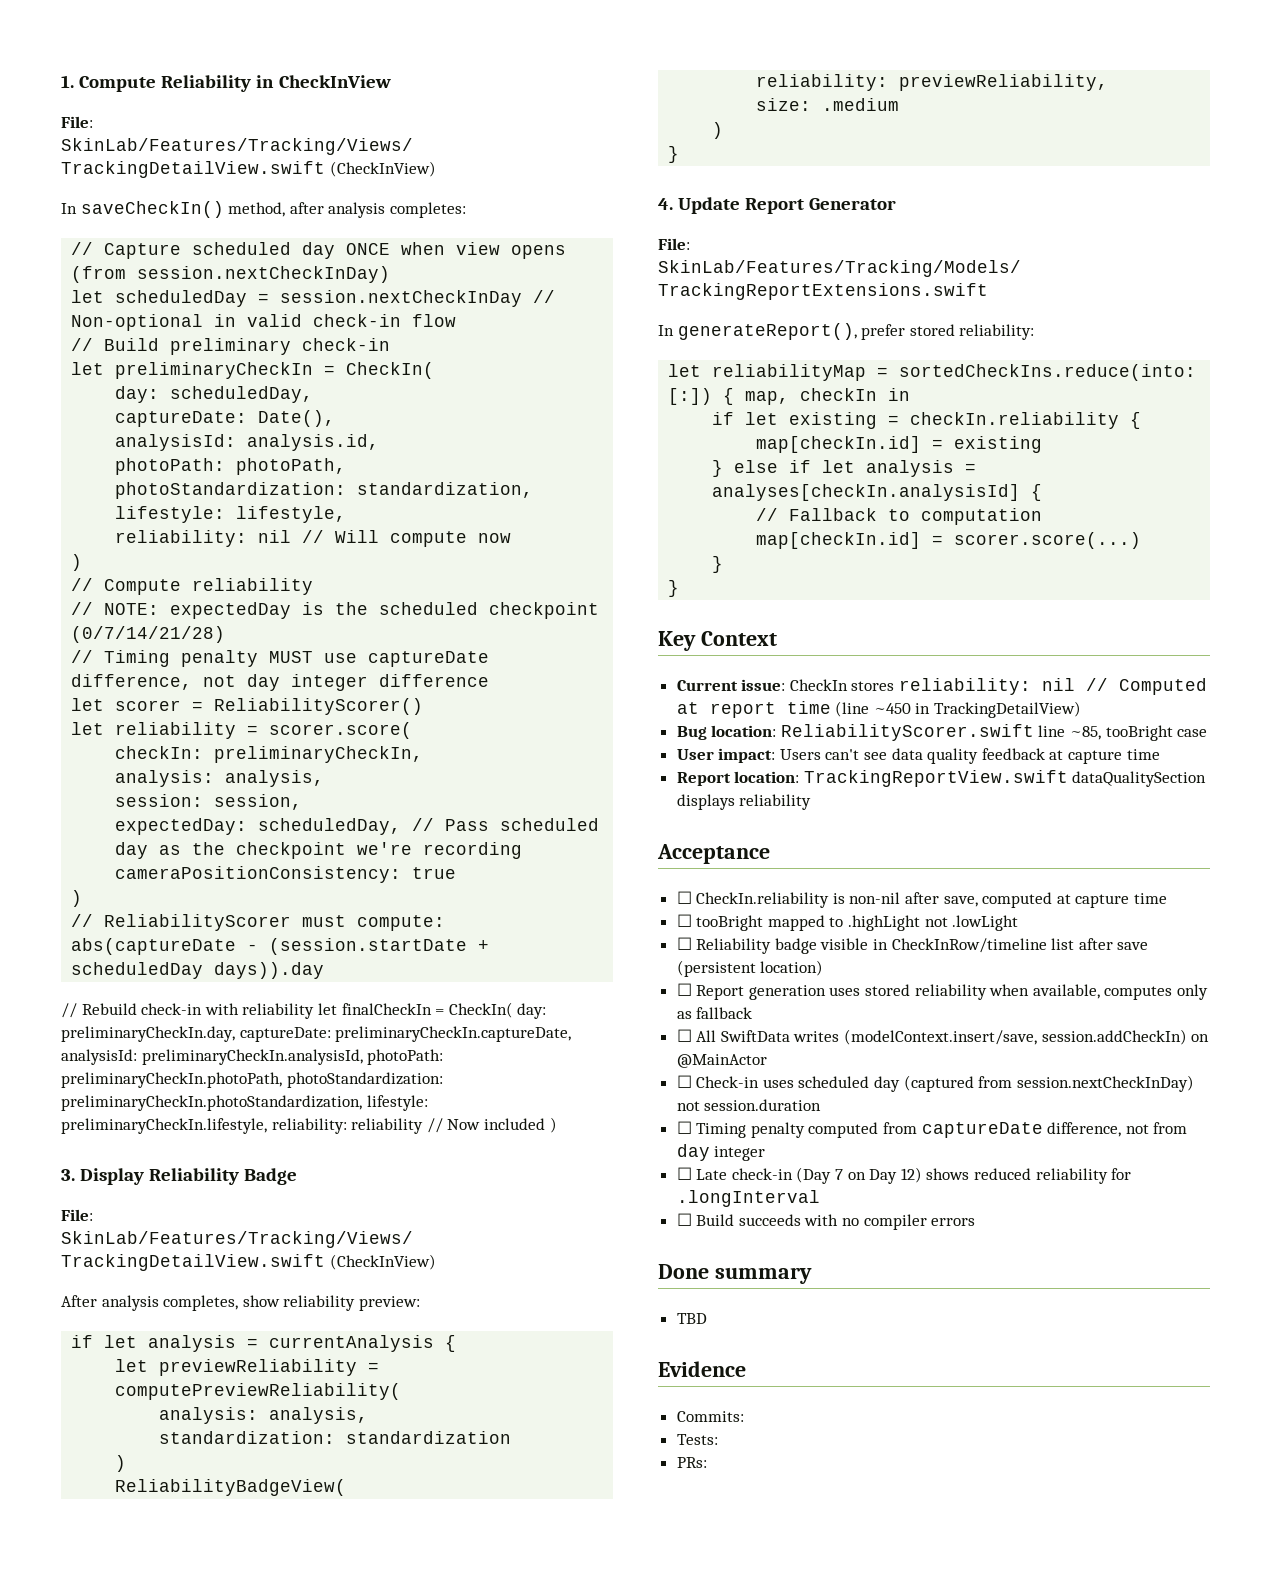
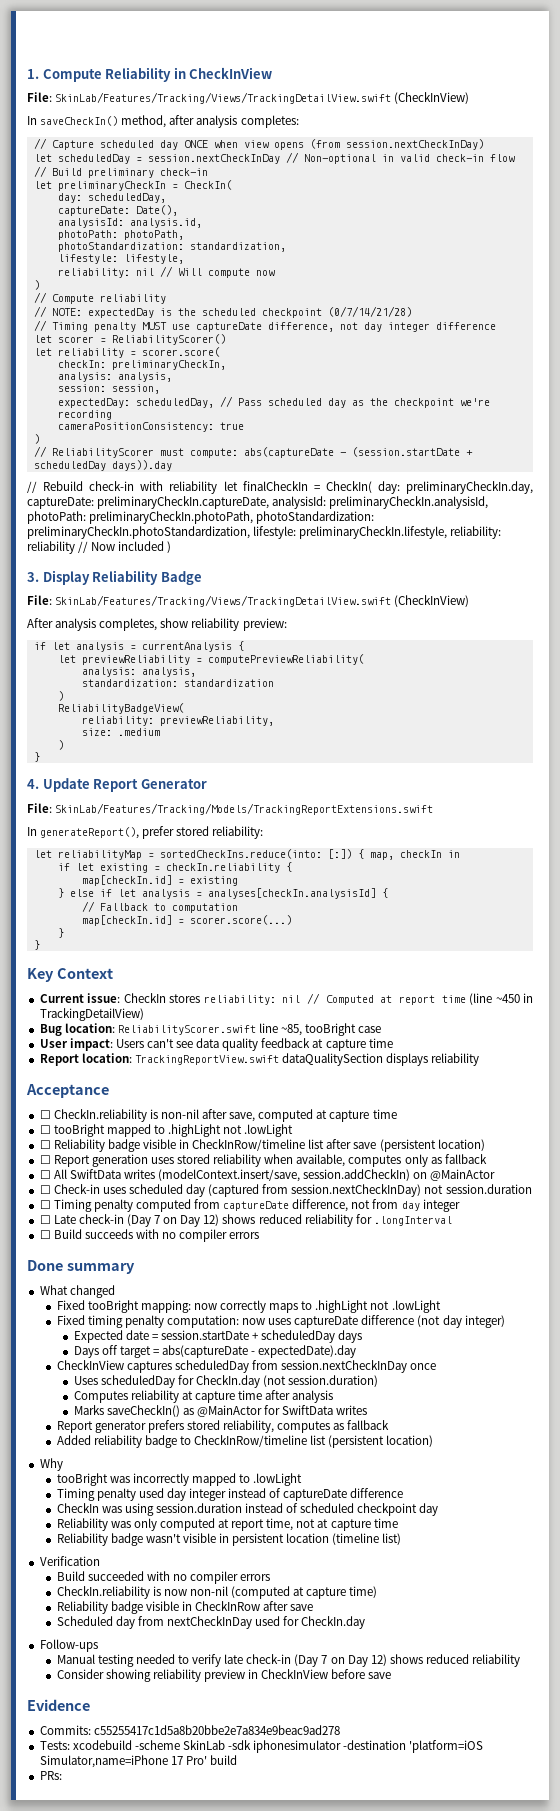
[676,1313,707,1324] TBD -> [39,1285,115,1298] [56,1300,441,1313] [56,1315,505,1328] [73,1330,363,1343] [73,1345,357,1358] [56,1360,437,1373] [73,1375,379,1388] [73,1390,334,1403] [73,1405,368,1417] [56,1420,390,1433] [56,1435,434,1448] [39,1458,63,1471] [56,1473,303,1486] [56,1488,404,1501] [56,1503,439,1516] [56,1518,398,1531] [56,1533,402,1546] [39,1556,100,1566] [56,1571,271,1584] [56,1586,378,1599] [56,1601,314,1614] [56,1616,366,1629] [39,1639,98,1652] [56,1654,521,1667] [56,1669,392,1682] What changed // Fixed tooBright mapping: now correctly maps to .highLight not .lowLight // Fixed timing penalty computation: now uses captureDate difference (not day integer) // Expected date = session.startDate + scheduledDay days // Days off target = abs(captureDate - expectedDate).day // CheckInView captures scheduledDay from session.nextCheckInDay once // Uses scheduledDay for CheckIn.day (not session.duration) // Computes reliability at capture time after analysis // Marks saveCheckIn() as @MainActor for SwiftData writes // Report generator prefers stored reliability, computes as fallback // Added reliability badge to CheckInRow/timeline list (persistent location) // Why // tooBright was incorrectly mapped to .lowLight // Timing penalty used day integer instead of captureDate difference // CheckIn was using session.duration instead of scheduled checkpoint day // Reliability was only computed at report time, not at capture time // Reliability badge wasn't visible in persistent location (timeline list) // Verification // Build succeeded with no compiler errors // CheckIn.reliability is now non-nil (computed at capture time) // Reliability badge visible in CheckInRow after save // Scheduled day from nextCheckInDay used for CheckIn.day // Follow-ups // Manual testing needed to verify late check-in (Day 7 on Day 12) shows reduced reliability // Consider showing reliability preview in CheckInView before save
(744, 1416) none -> [93,1725,340,1735] c55255417c1d5a8b20bbe2e7a834e9beac9ad278
(718, 1439) none -> [72,1740,484,1753] [39,1755,237,1768] xcodebuild -scheme SkinLab -sdk iphonesimulator -destination 'platform=iOS Simulator,name=iPhone 17 Pro' build

